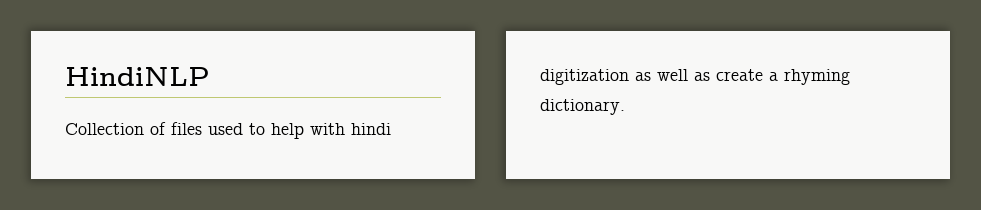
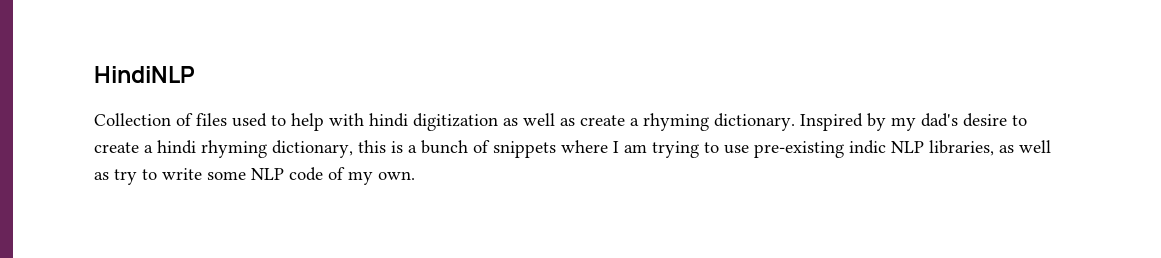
(625, 107) none -> [800,113,1027,131] [94,140,1051,158] [94,167,415,185] Inspired by my dad's desire to create a hindi rhyming dictionary, this is a bunch of snippets where I am trying to use pre-existing indic NLP libraries, as well as try to write some NLP code of my own.

